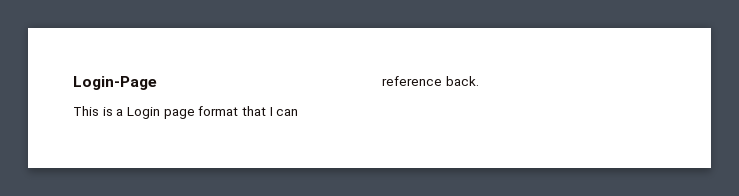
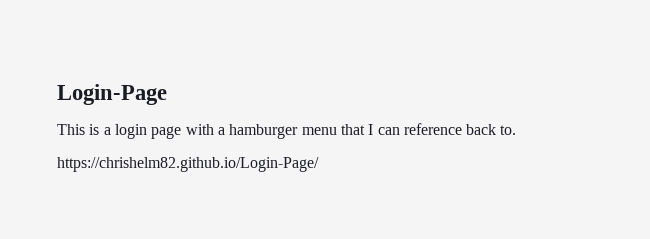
[126,106,239,119] Login page format -> [114,124,337,139] login page with a hamburger menu
[445,76,479,86] back. -> [466,124,517,135] [57,157,319,172] back to. // https://chrishelm82.github.io/Login-Page/

